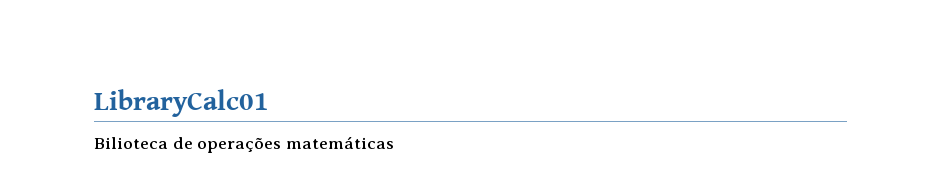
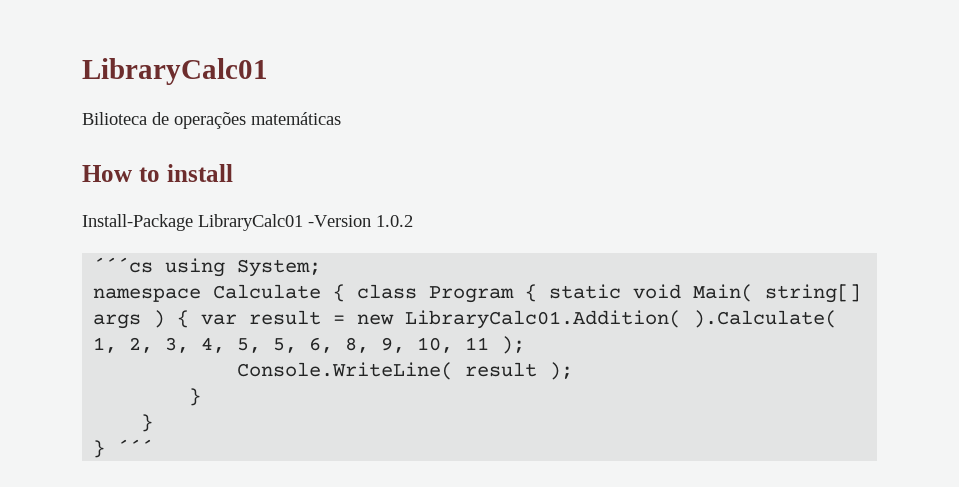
(395, 142) none -> [82,164,233,182] [82,214,413,231] [93,257,322,277] [93,284,862,303] [93,310,838,329] [93,336,526,354] [237,362,574,380] [189,388,202,406] [141,414,154,432] [93,439,154,458] // How to install // Install-Package LibraryCalc01 -Version 1.0.2 // ´´´cs using System; // namespace Calculate { class Program { static void Main( string[] args ) { var result = new LibraryCalc01.Addition( ).Calculate( 1, 2, 3, 4, 5, 5, 6, 8, 9, 10, 11 ); // Console.WriteLine( result ); // } // } // } ´´´

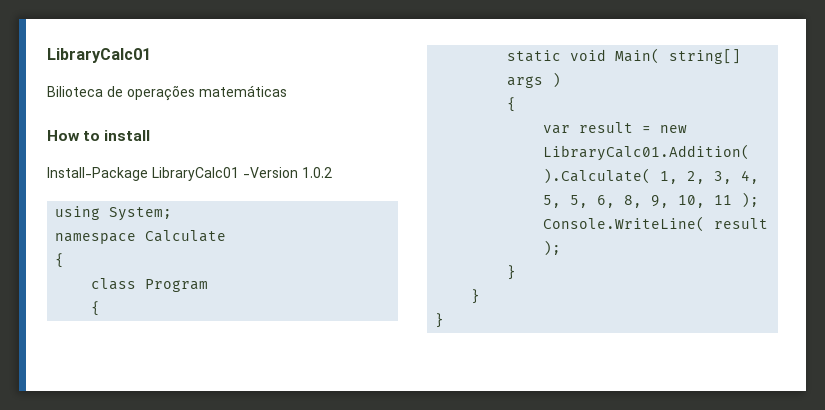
[93,257,154,273] ´´´cs -> (332, 172) none
[333,284,346,302] { -> [55,253,65,268] // { //
[525,284,538,302] { -> [91,301,101,316] // { //
[177,310,190,328] { -> [507,97,517,112] // { //
[117,439,154,454] ´´´ -> (445, 320) none

